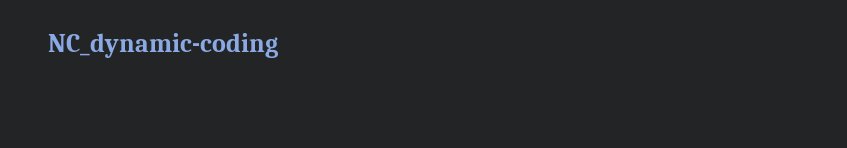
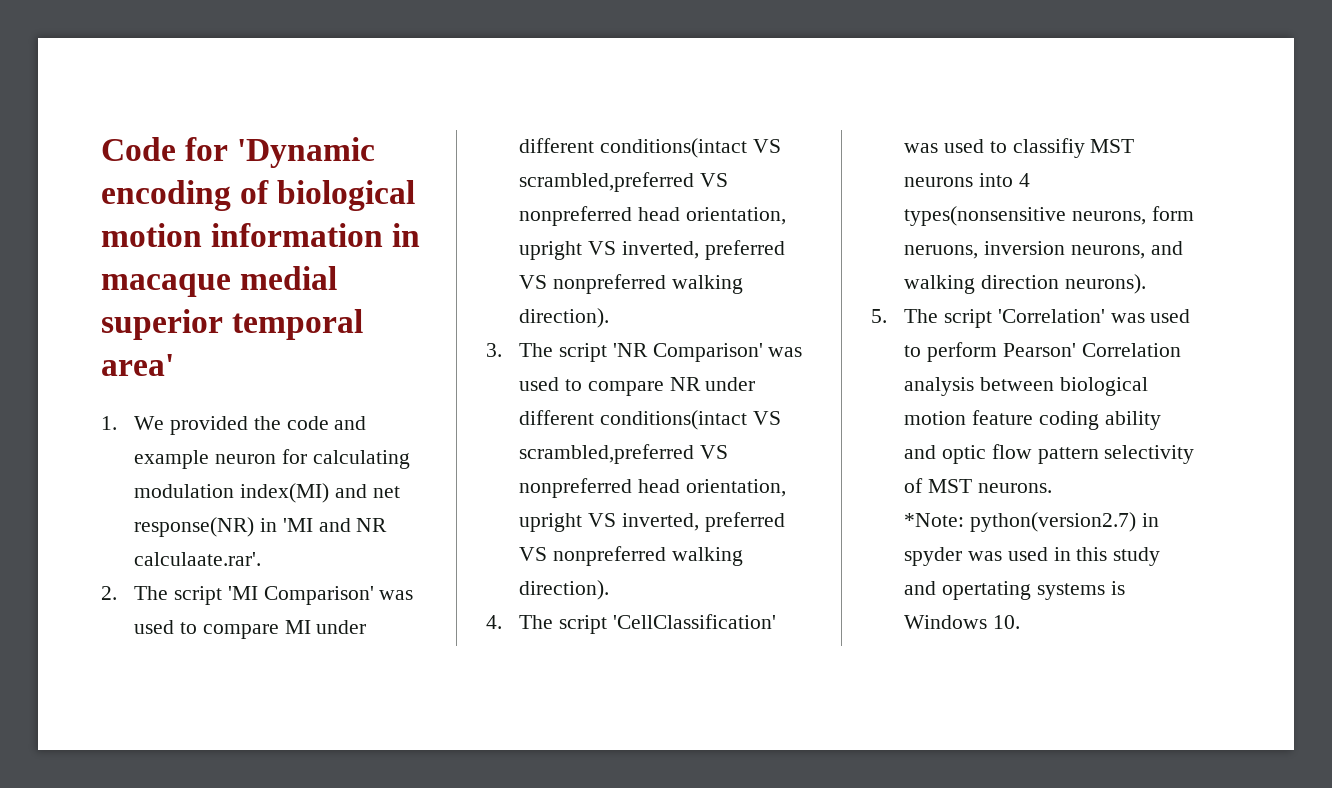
[48,33,278,58] NC_dynamic-coding -> [101,137,376,168] [101,180,416,211] [101,223,421,247] [101,266,338,297] [101,309,364,340] [101,354,174,376] [101,416,367,435] [134,449,410,469] [134,483,400,503] [134,517,388,537] [134,552,262,566] [101,586,414,605] [134,620,367,639] [519,138,781,158] [519,172,728,192] [519,206,786,226] [519,240,785,260] [519,274,743,294] [519,308,610,328] [486,343,803,362] [519,377,756,396] [519,410,781,430] [519,444,728,464] [519,478,786,498] [519,512,785,532] [519,546,743,566] [519,580,610,600] [486,614,776,634] [904,138,1135,158] [904,173,1030,187] [904,206,1194,226] [904,241,1183,259] [904,274,1146,294] [871,309,1191,328] [904,342,1181,362] [904,377,1148,396] [904,410,1161,430] [904,444,1195,464] [904,478,1052,493] [904,512,1159,532] [904,547,1161,566] [904,581,1125,600] [904,615,1020,629] Code for 'Dynamic encoding of biological motion information in macaque medial superior temporal area' // 1. We provided the code and example neuron for calculating modulation index(MI) and net response(NR) in 'MI and NR calculaate.rar'. // 2. The script 'MI Comparison' was used to compare MI under different conditions(intact VS scrambled,preferred VS nonpreferred head orientation, upright VS inverted, preferred VS nonpreferred walking direction). // 3. The script 'NR Comparison' was used to compare NR under different conditions(intact VS scrambled,preferred VS nonpreferred head orientation, upright VS inverted, preferred VS nonpreferred walking direction). // 4. The script 'CellClassification' was used to classifiy MST neurons into 4 types(nonsensitive neurons, form neruons, inversion neurons, and walking direction neurons). // 5. The script 'Correlation' was used to perform Pearson' Correlation analysis between biological motion feature coding ability and optic flow pattern selectivity of MST neurons. // *Note: python(version2.7) in spyder was used in this study and opertating systems is Windows 10.

